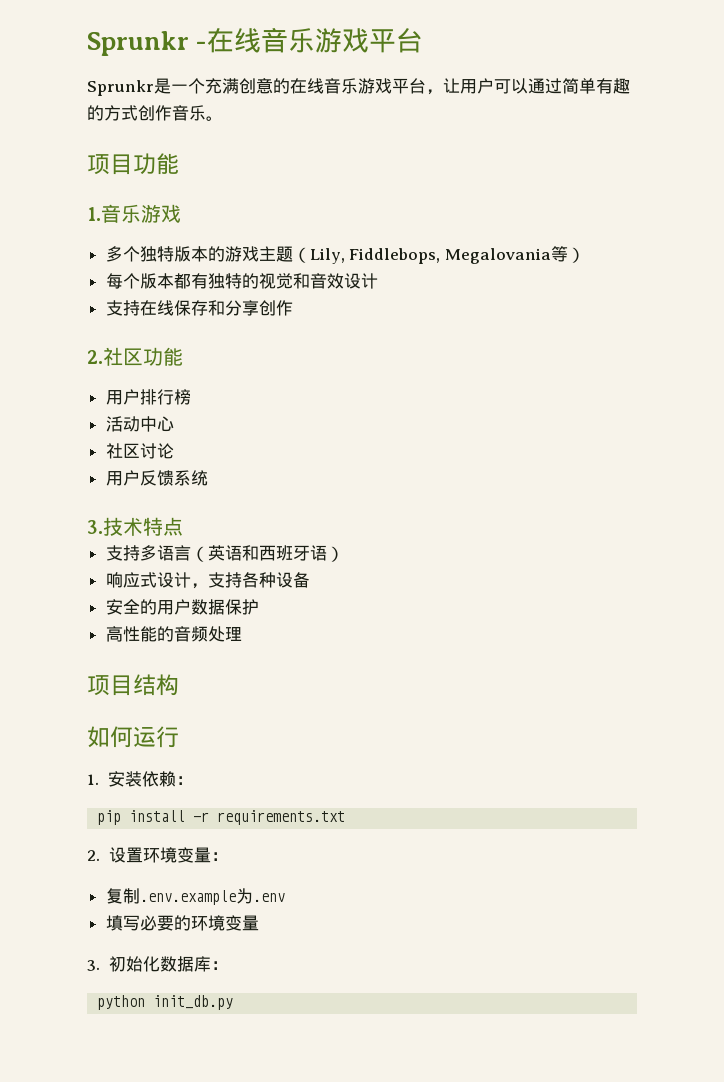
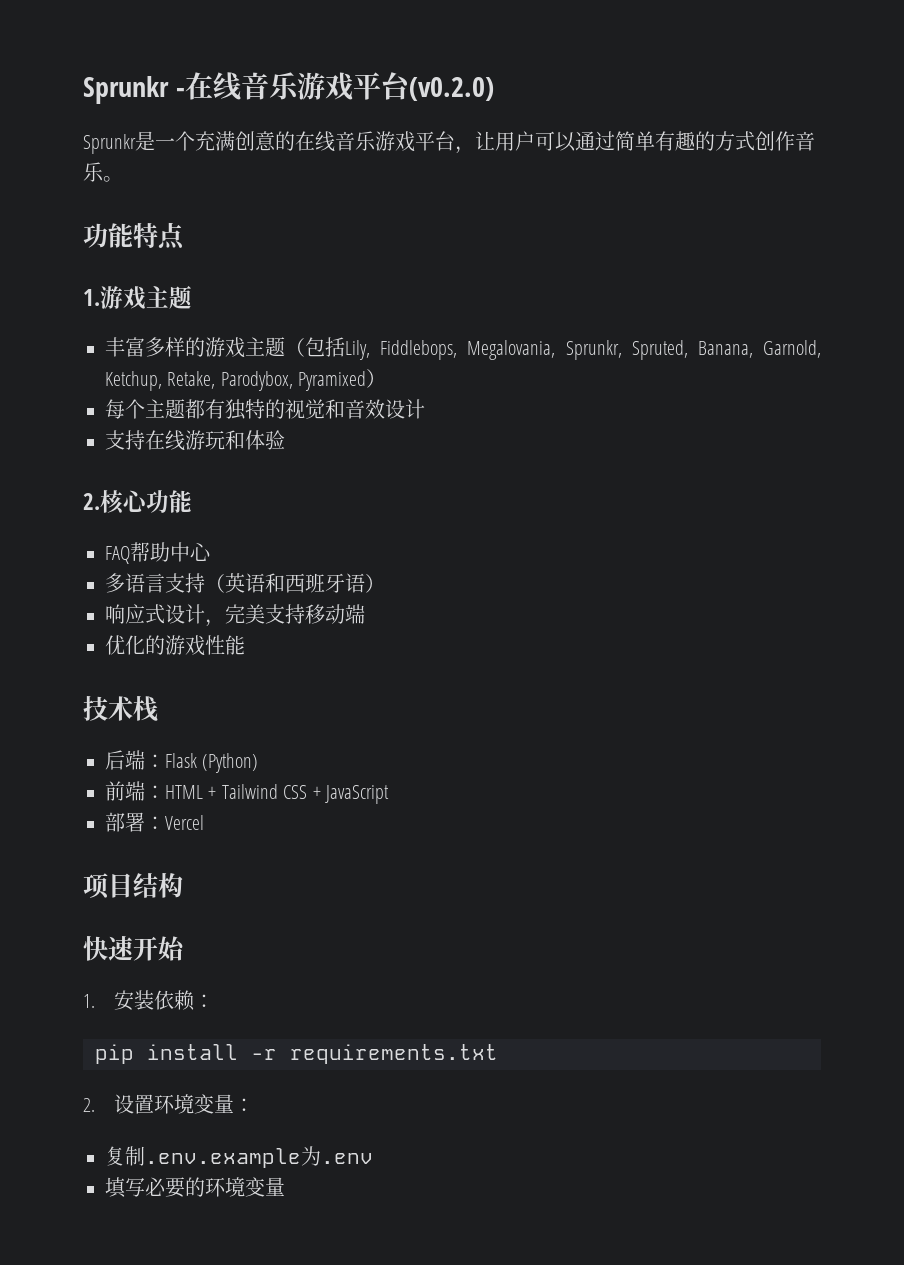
(424, 40) none -> [408,77,494,101] (v0.2.0)
[87,153,179,175] [87,204,181,223] [105,246,208,262] 项目功能 // 1.音乐游戏 // 多个独特版本 -> [83,222,185,250] [83,285,192,310] [105,337,185,357] 功能特点 // 1.游戏主题 // 丰富多样
(310, 255) none -> [305,337,345,357] 包括
[444,246,568,264] Megalovania等 -> [467,340,822,360] [105,371,367,391] Megalovania, Sprunkr, Spruted, Banana, Garnold, Ketchup, Retake, Parodybox, Pyramixed
[139,273,174,289] 版本 -> [145,399,185,419] 主题
[173,300,293,316] [87,347,183,366] [105,389,191,405] [105,416,174,432] [105,443,174,459] [105,470,208,486] [87,517,183,536] [105,545,191,561] 保存和分享创作 // 2.社区功能 // 用户排行榜 // 活动中心 // 社区讨论 // 用户反馈系统 // 3.技术特点 // 支持多语言 -> [185,430,285,450] [83,490,192,515] [105,542,212,564] [105,573,205,593] 游玩和体验 // 2.核心功能 // FAQ帮助中心 // 多语言支持
[207,572,310,588] [105,599,259,615] [105,626,242,642] 支持各种设备 // 安全的用户数据保护 // 高性能的音频处理 -> [225,604,365,624] [105,635,245,656] [83,695,158,722] [105,750,259,773] [105,781,389,804] [105,812,204,832] 完美支持移动端 // 优化的游戏性能 // 技术栈 // 后端：Flask (Python) // 前端：HTML + Tailwind CSS + JavaScript // 部署：Vercel
[87,726,179,748] 如何运行 -> [83,935,185,961] 快速开始
[87,956,228,972] [97,995,234,1010] // 3.初始化数据库： // python init_db.py -> (285, 1186) none

